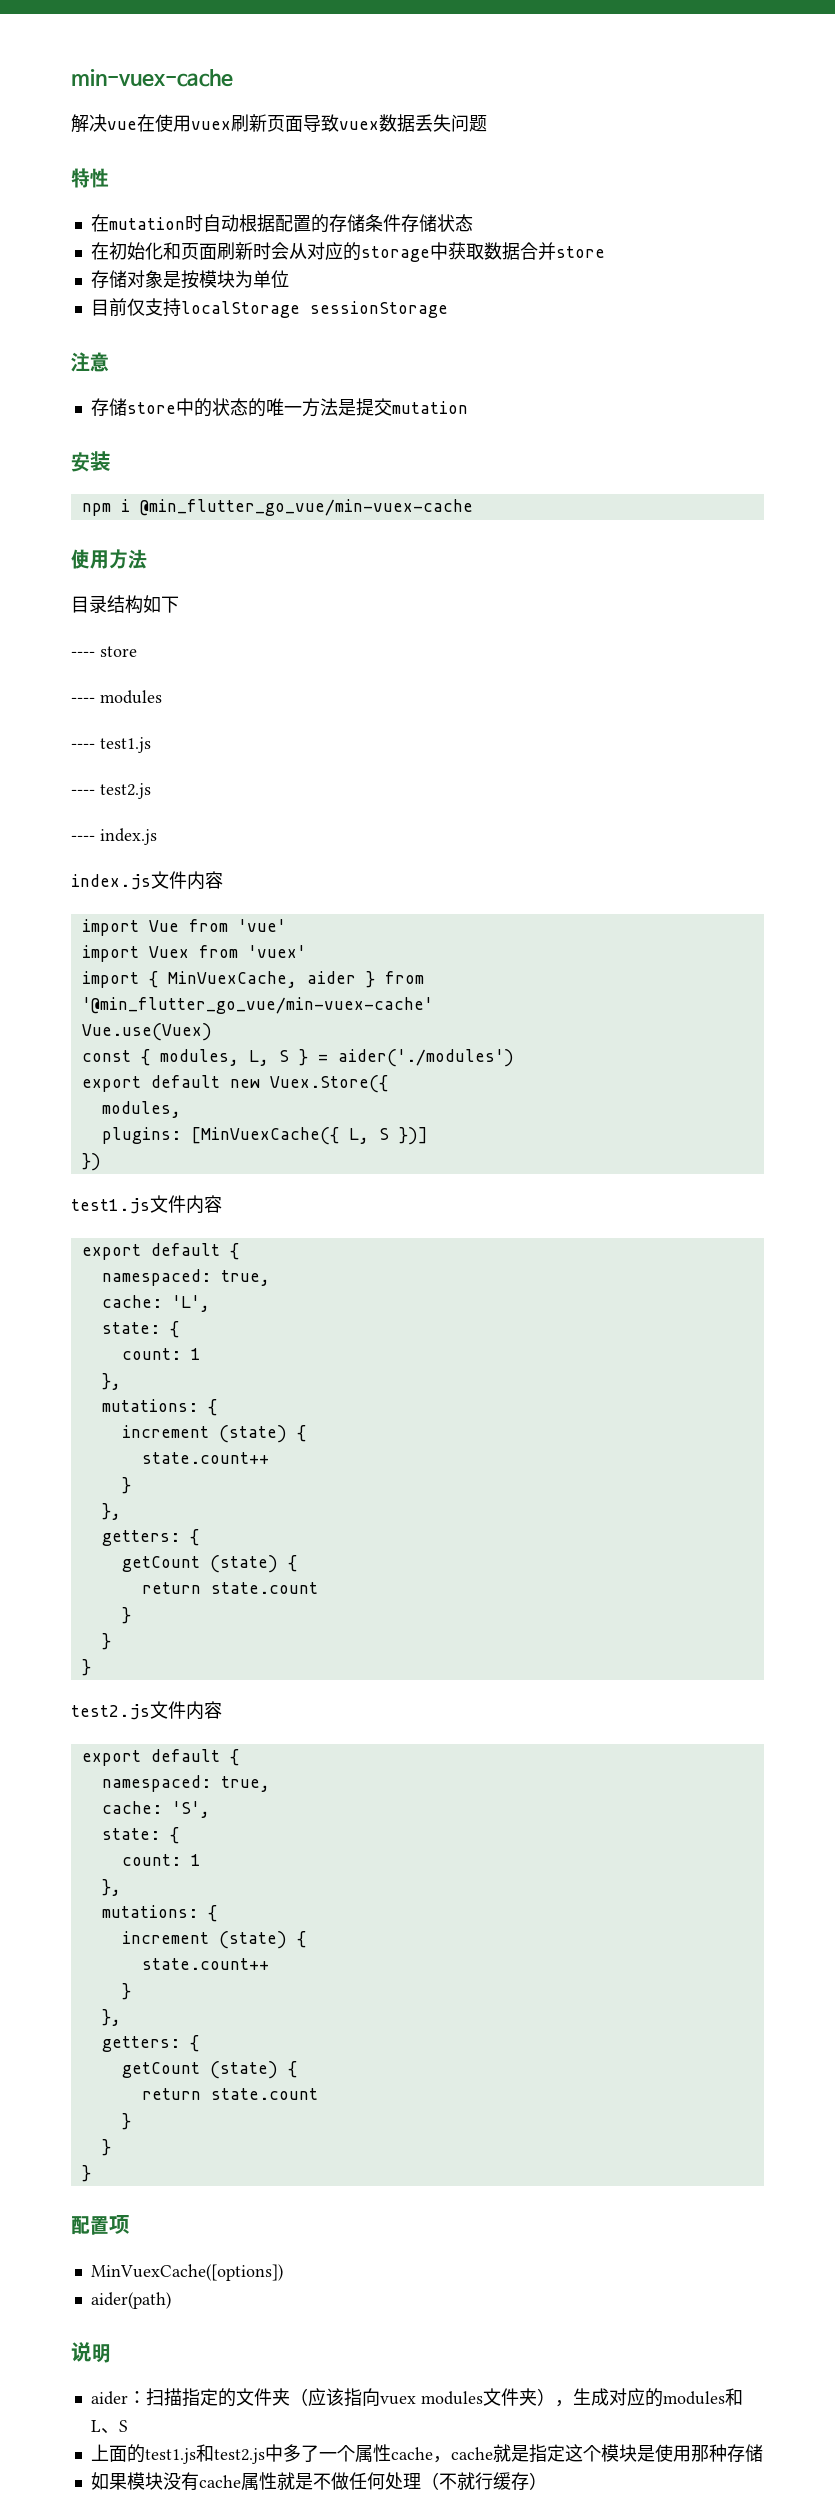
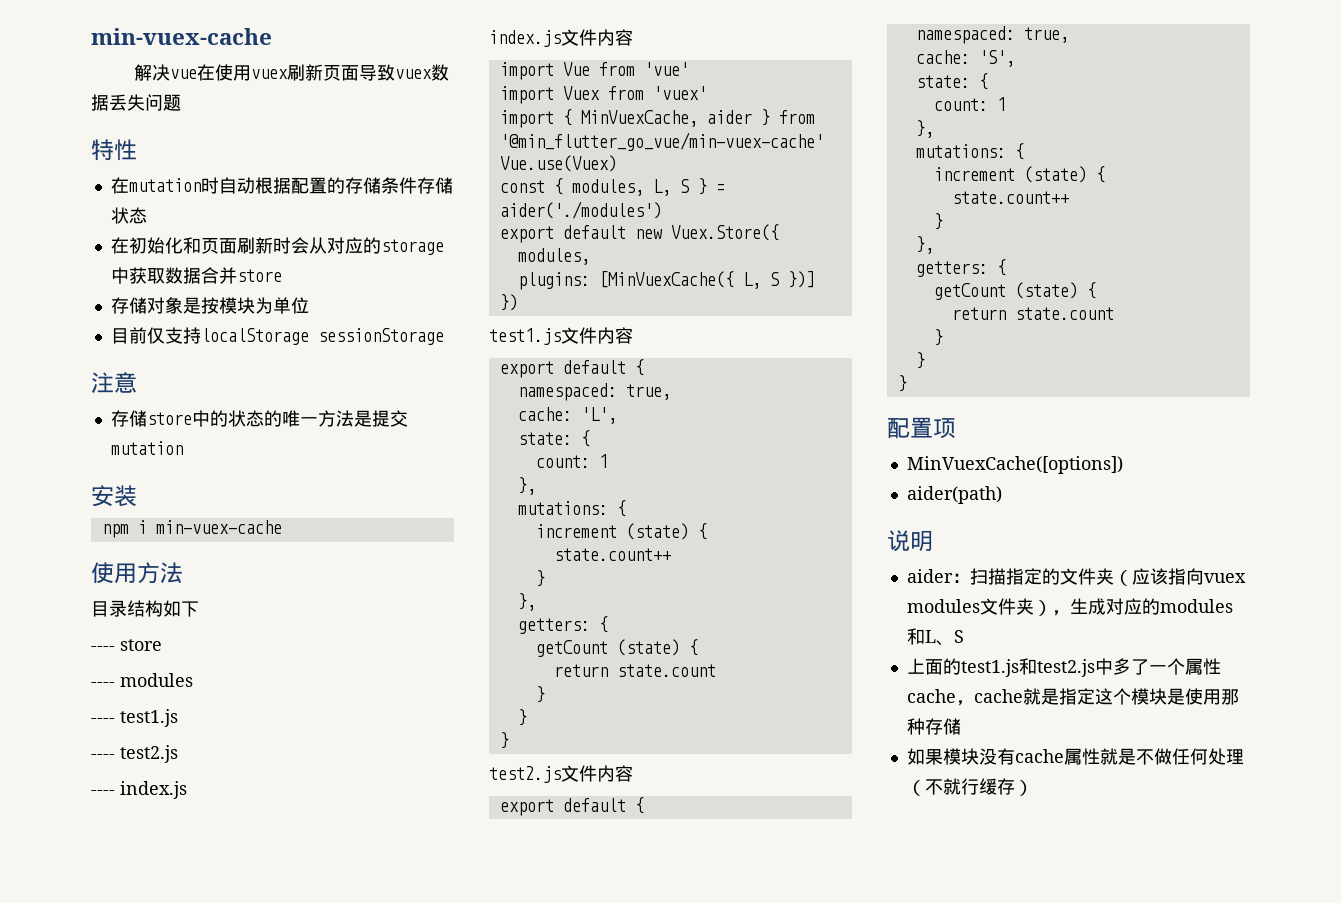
[139,499,473,516] @min_flutter_go_vue/min-vuex-cache -> [155,520,282,534] min-vuex-cache

